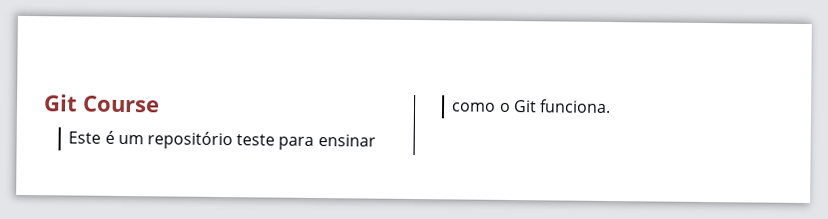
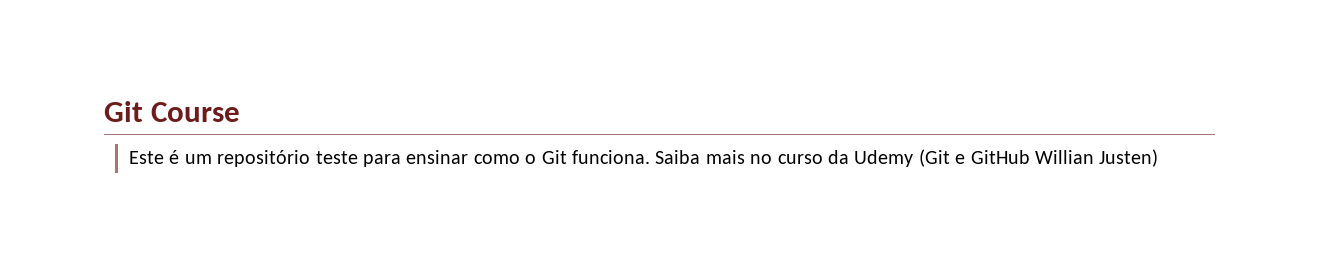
(611, 106) none -> [655,149,1159,167] Saiba mais no curso da Udemy (Git e GitHub Willian Justen)

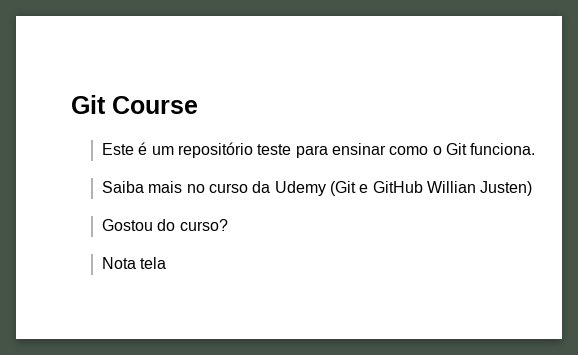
(651, 157) none -> (536, 149) //
(1159, 158) none -> [102,219,228,231] [102,257,167,269] // Gostou do curso? // Nota tela

